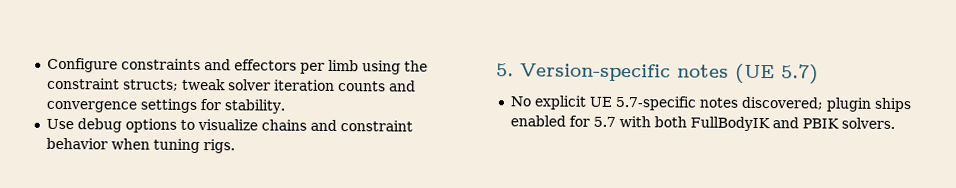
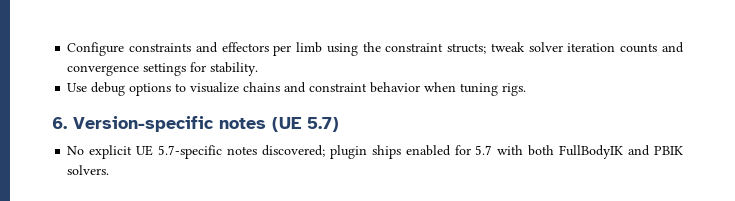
[496,63,514,77] 5. -> [52,117,67,129] 6.

